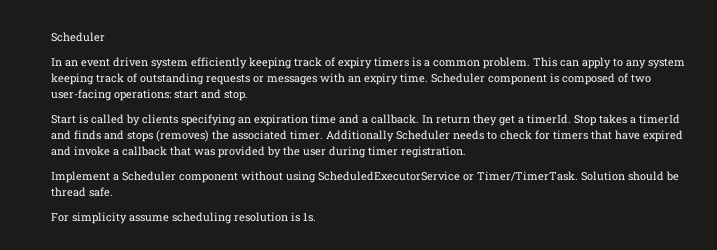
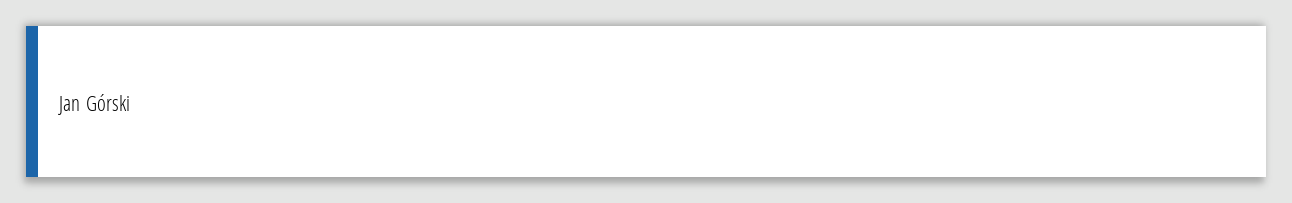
[51,32,105,42] [51,57,685,69] [51,73,651,85] [51,89,248,101] [51,114,680,126] [51,130,683,142] [51,146,466,158] [51,171,679,183] [51,187,113,197] [51,212,316,224] Scheduler // In an event driven system efficiently keeping track of expiry timers is a common problem. This can apply to any system keeping track of outstanding requests or messages with an expiry time. Scheduler component is composed of two user-facing operations: start and stop. // Start is called by clients specifying an expiration time and a callback. In return they get a timerId. Stop takes a timerId and finds and stops (removes) the associated timer. Additionally Scheduler needs to check for timers that have expired and invoke a callback that was provided by the user during timer registration. // Implement a Scheduler component without using ScheduledExecutorService or Timer/TimerTask. Solution should be thread safe. // For simplicity assume scheduling resolution is 1s. -> [58,94,130,115] Jan Górski

